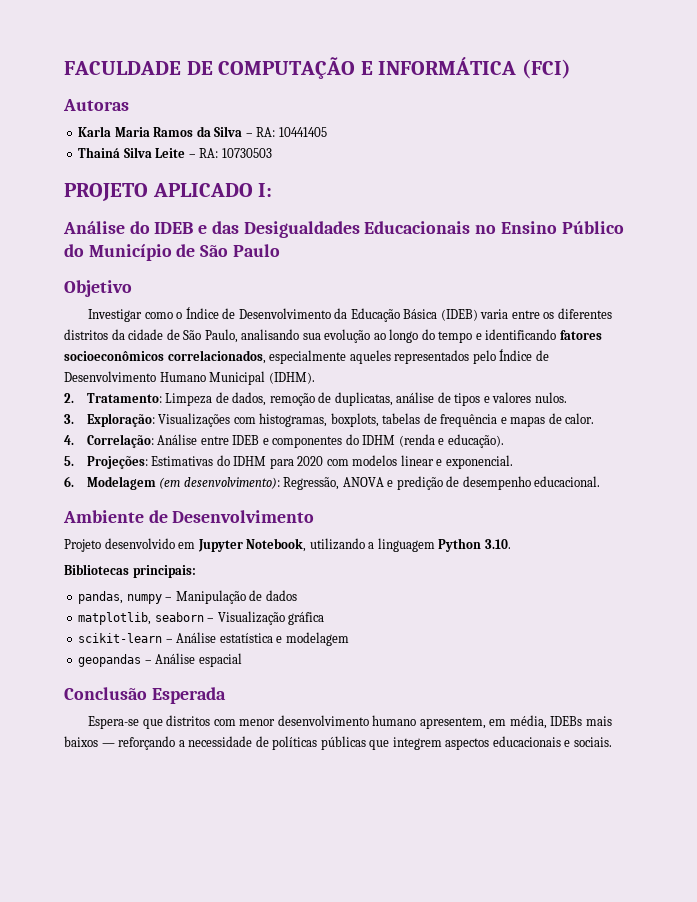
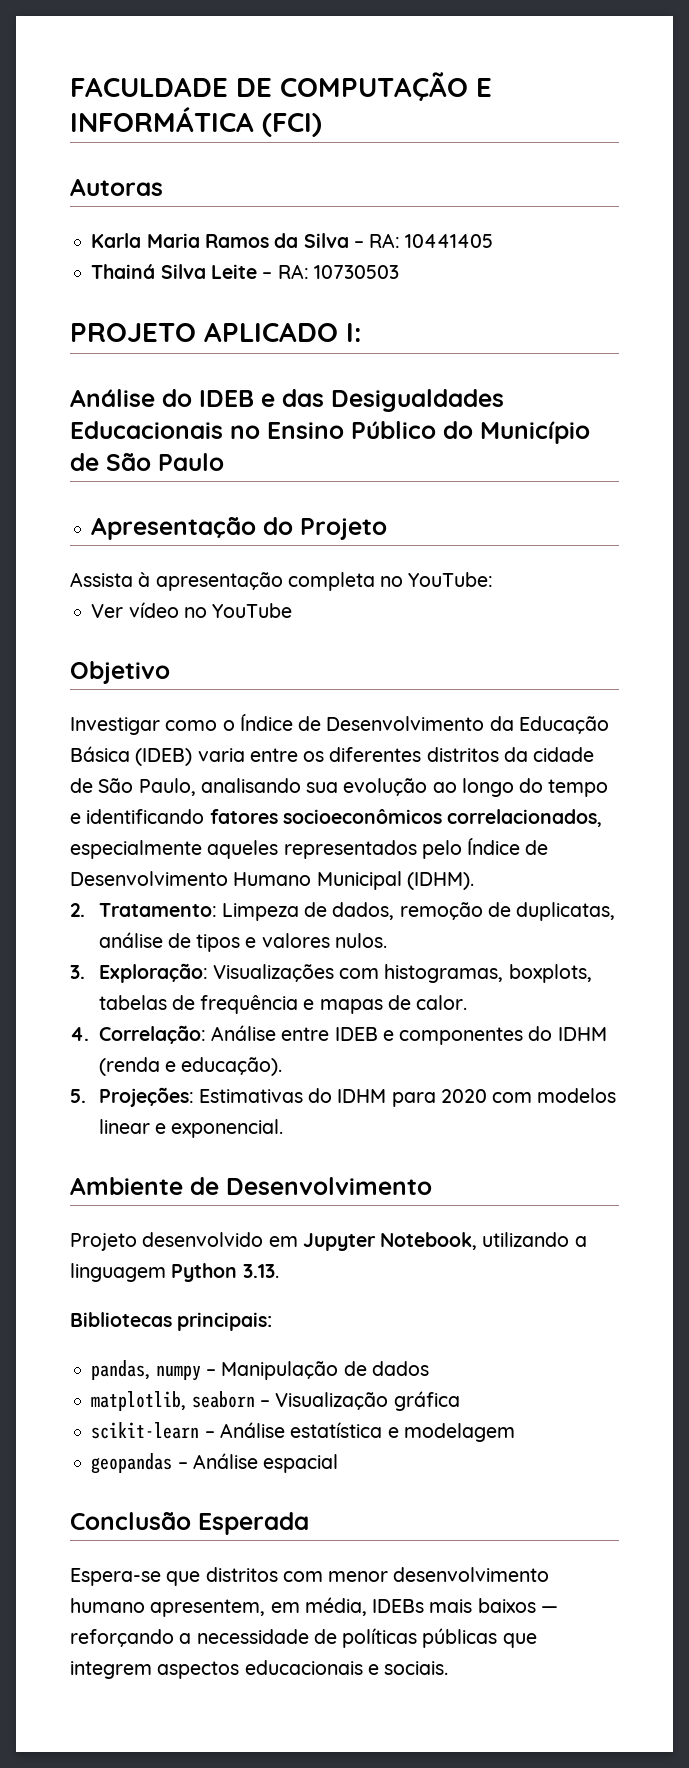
(280, 250) none -> [91,517,388,540] [70,572,494,591] [91,602,293,618] // Apresentação do Projeto // Assista à apresentação completa no YouTube: // Ver vídeo no YouTube
[64,476,601,490] // 6. Modelagem (em desenvolvimento): Regressão, ANOVA e predição de desempenho educacional. -> (284, 1128) none
[484,539,511,549] 3.10. -> [242,1264,279,1278] 3.13.

